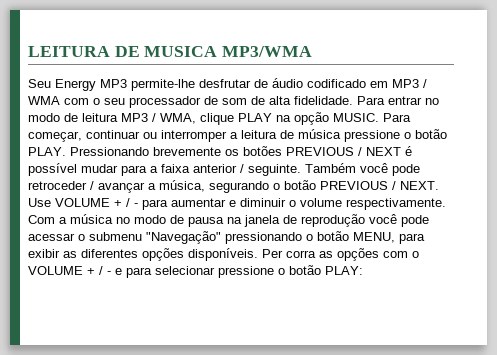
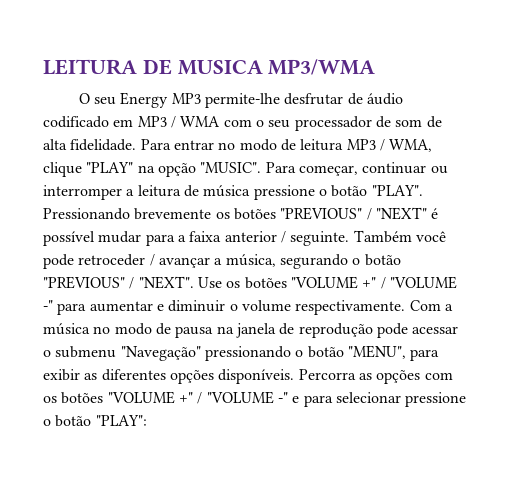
[28,79,51,88] Seu -> [78,93,117,105] O seu
[238,113,272,122] PLAY -> [86,162,134,173] "PLAY"
[333,113,379,122] MUSIC. -> [200,162,262,173] "MUSIC".
[28,147,66,156] PLAY. -> [371,185,423,196] "PLAY".
[286,147,401,156] PREVIOUS / NEXT -> [280,207,427,220] "PREVIOUS" / "NEXT"
[320,181,439,190] [28,198,138,207] PREVIOUS / NEXT. Use VOLUME + / - -> [43,276,457,289] [43,300,53,311] "PREVIOUS" / "NEXT". Use os botões "VOLUME +" / "VOLUME -"
[369,214,397,224] você -> (373, 330) none
[353,232,395,243] MENU, -> [347,345,406,359] "MENU",
[262,249,316,258] Per corra -> [298,369,356,380] Percorra
[412,251,419,258] [28,266,111,275] o VOLUME + / - -> [43,391,288,404] os botões "VOLUME +" / "VOLUME -"
[325,266,363,275] PLAY: -> [95,415,147,426] "PLAY":

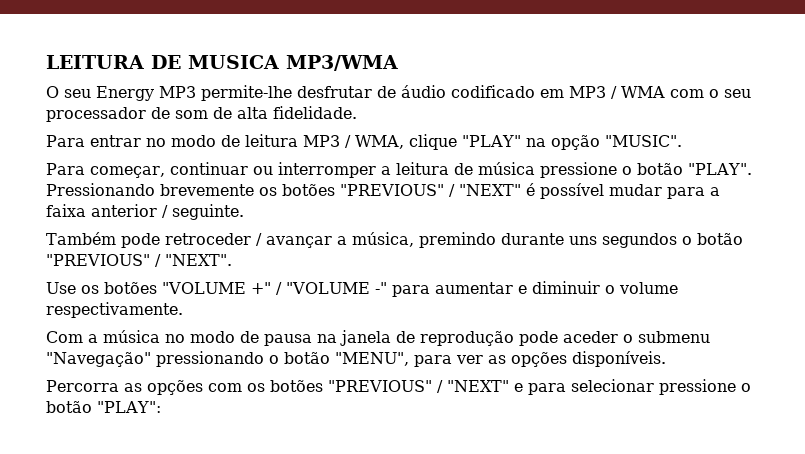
(137, 145) none -> (357, 112) //
(262, 167) none -> (682, 141) //
[353,230,446,243] Também você -> [46,232,116,245] // Também
[279,254,348,269] segurando -> [418,232,677,248] premindo durante uns segundos
(194, 282) none -> (232, 260) //
(406, 307) none -> (183, 310) //
[412,326,459,334] acessar -> [563,331,618,343] aceder
[43,369,166,381] exibir as diferentes -> [456,355,506,364] ver as
(295, 376) none -> (666, 359) //
[107,391,288,404] "VOLUME +" / "VOLUME -" -> [328,380,509,393] "PREVIOUS" / "NEXT"

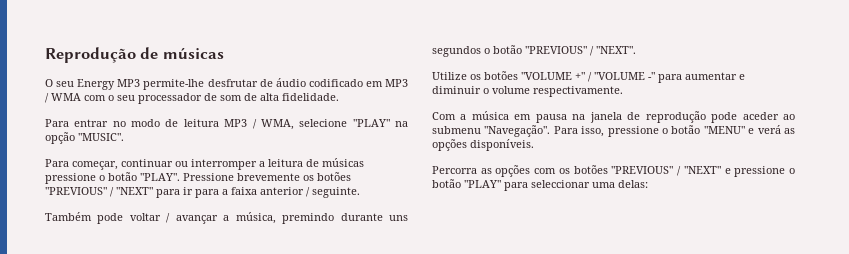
[46,55,398,71] LEITURA DE MUSICA MP3/WMA -> [45,47,224,63] Reprodução de músicas
[409,134,457,150] clique -> [299,119,348,127] selecione
[477,162,535,175] música -> [322,158,364,167] músicas
[46,183,155,196] Pressionando -> [183,173,234,181] Pressione
[526,183,662,199] é possível mudar -> [156,187,193,198] para ir
[164,233,251,245] retroceder -> [129,213,161,221] voltar
[46,282,76,294] Use -> [432,72,467,80] Utilize
[165,331,259,343] no modo de -> [514,114,532,120] em
[623,331,710,343] [46,351,483,367] o submenu "Navegação" pressionando o botão "MENU", para ver -> [783,114,795,120] [432,125,781,137] ao submenu "Navegação". Para isso, pressione o botão "MENU" e verá
[528,379,751,395] [46,401,161,413] para selecionar pressione o botão "PLAY": -> [734,166,795,177] [432,179,648,191] pressione o botão "PLAY" para seleccionar uma delas:

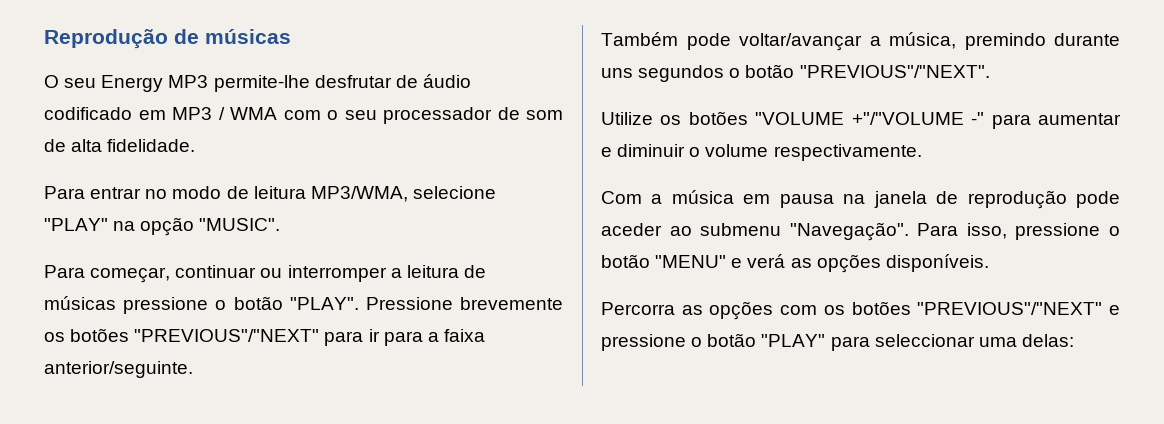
[224,119,294,130] MP3 / WMA, -> [310,186,408,202] MP3/WMA,
[45,187,153,197] "PREVIOUS" / "NEXT" -> [134,329,320,342] "PREVIOUS"/"NEXT"
[260,187,360,198] anterior / seguinte. -> [44,361,193,378] anterior/seguinte.
[129,213,218,224] voltar / avançar -> [739,33,862,51] voltar/avançar
[525,46,636,56] "PREVIOUS" / "NEXT". -> [799,65,990,78] "PREVIOUS"/"NEXT".
[575,72,645,82] +" / "VOLUME -> [851,112,964,125] +"/"VOLUME
[611,166,721,176] "PREVIOUS" / "NEXT" -> [917,302,1103,315] "PREVIOUS"/"NEXT"

